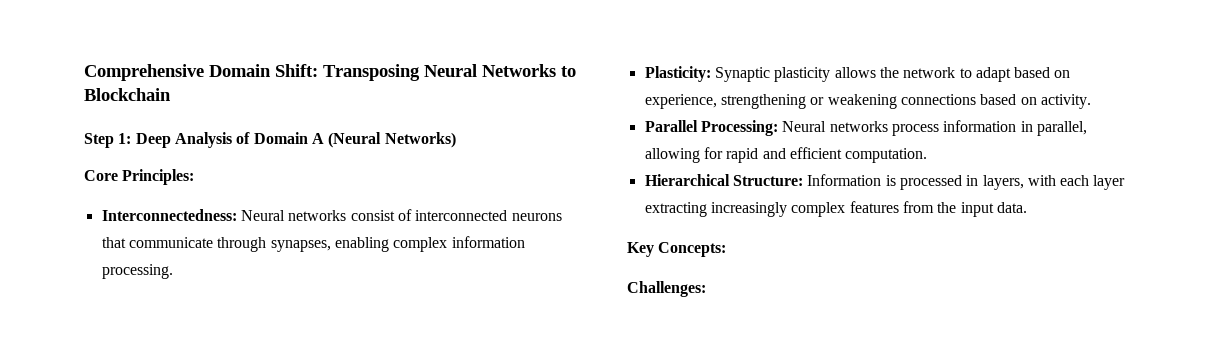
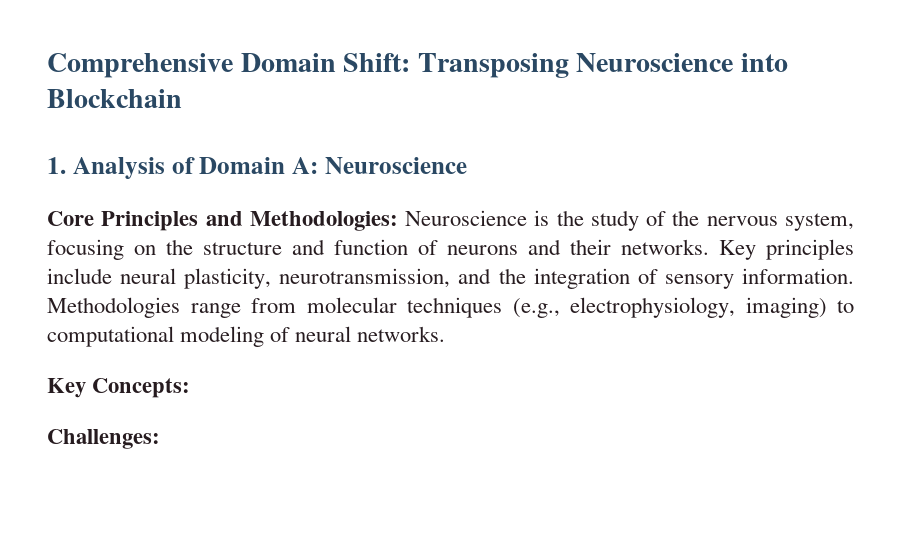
[424,64,576,77] [84,88,171,101] [84,132,456,148] [84,169,195,185] [101,209,562,221] [101,236,525,252] [101,264,173,279] [644,66,1071,82] [644,94,1091,109] [644,120,1087,136] [644,147,928,163] [644,174,1126,190] [644,201,1027,217] Neural Networks to Blockchain // Step 1: Deep Analysis of Domain A (Neural Networks) // Core Principles: // Interconnectedness: Neural networks consist of interconnected neurons that communicate through synapses, enabling complex information processing. // Plasticity: Synaptic plasticity allows the network to adapt based on experience, strengthening or weakening connections based on activity. // Parallel Processing: Neural networks process information in parallel, allowing for rapid and efficient computation. // Hierarchical Structure: Information is processed in layers, with each layer extracting increasingly complex features from the input data. -> [576,53,788,72] [47,89,182,108] [47,157,467,179] [47,210,854,231] [47,239,854,260] [47,268,854,289] [47,297,854,318] [47,326,446,347] Neuroscience into Blockchain // 1. Analysis of Domain A: Neuroscience // Core Principles and Methodologies: Neuroscience is the study of the nervous system, focusing on the structure and function of neurons and their networks. Key principles include neural plasticity, neurotransmission, and the integration of sensory information. Methodologies range from molecular techniques (e.g., electrophysiology, imaging) to computational modeling of neural networks.

